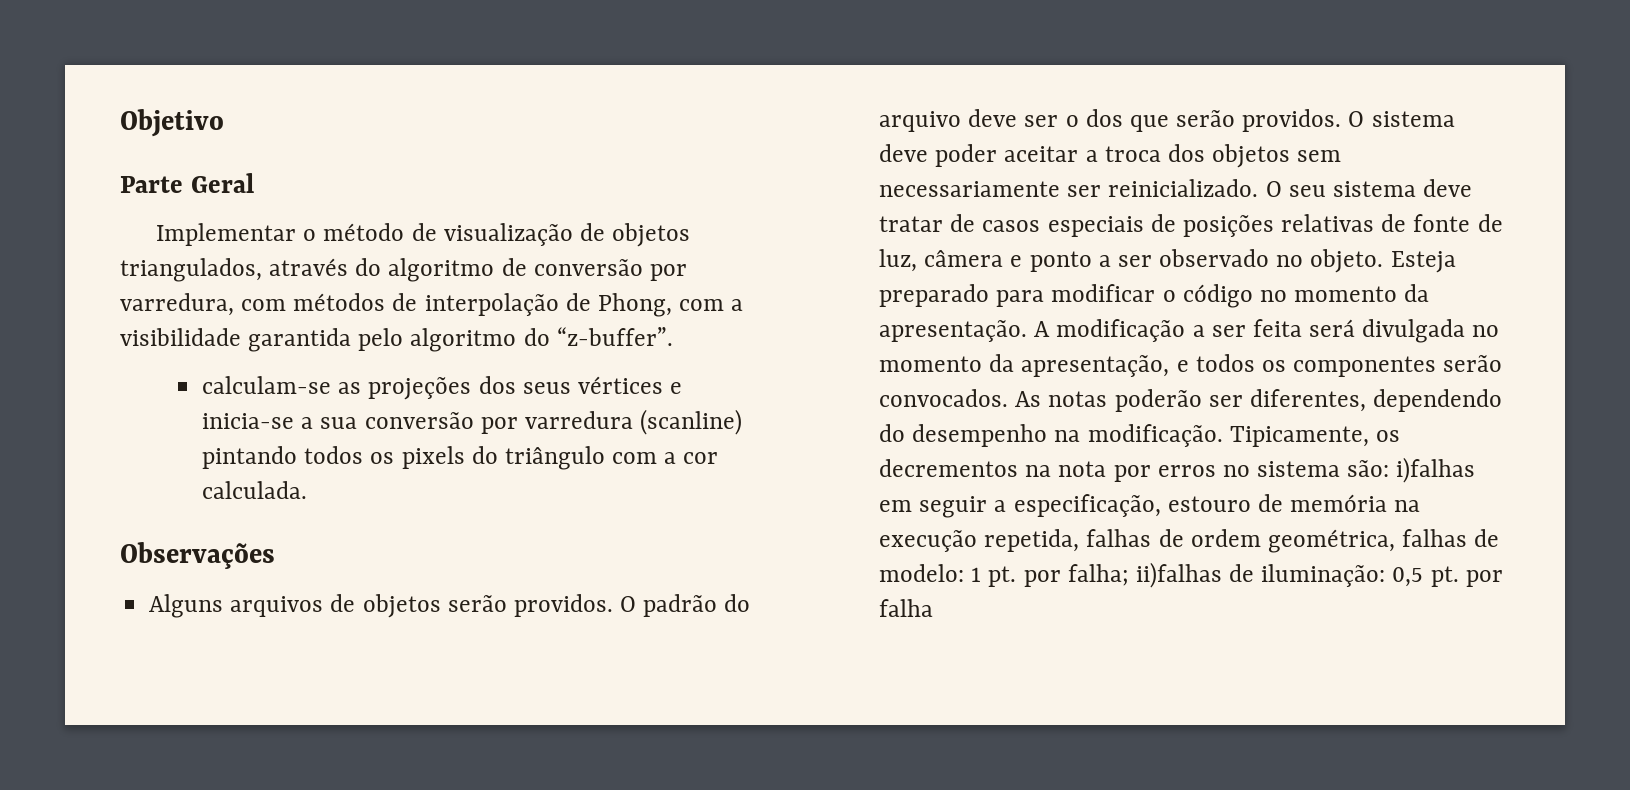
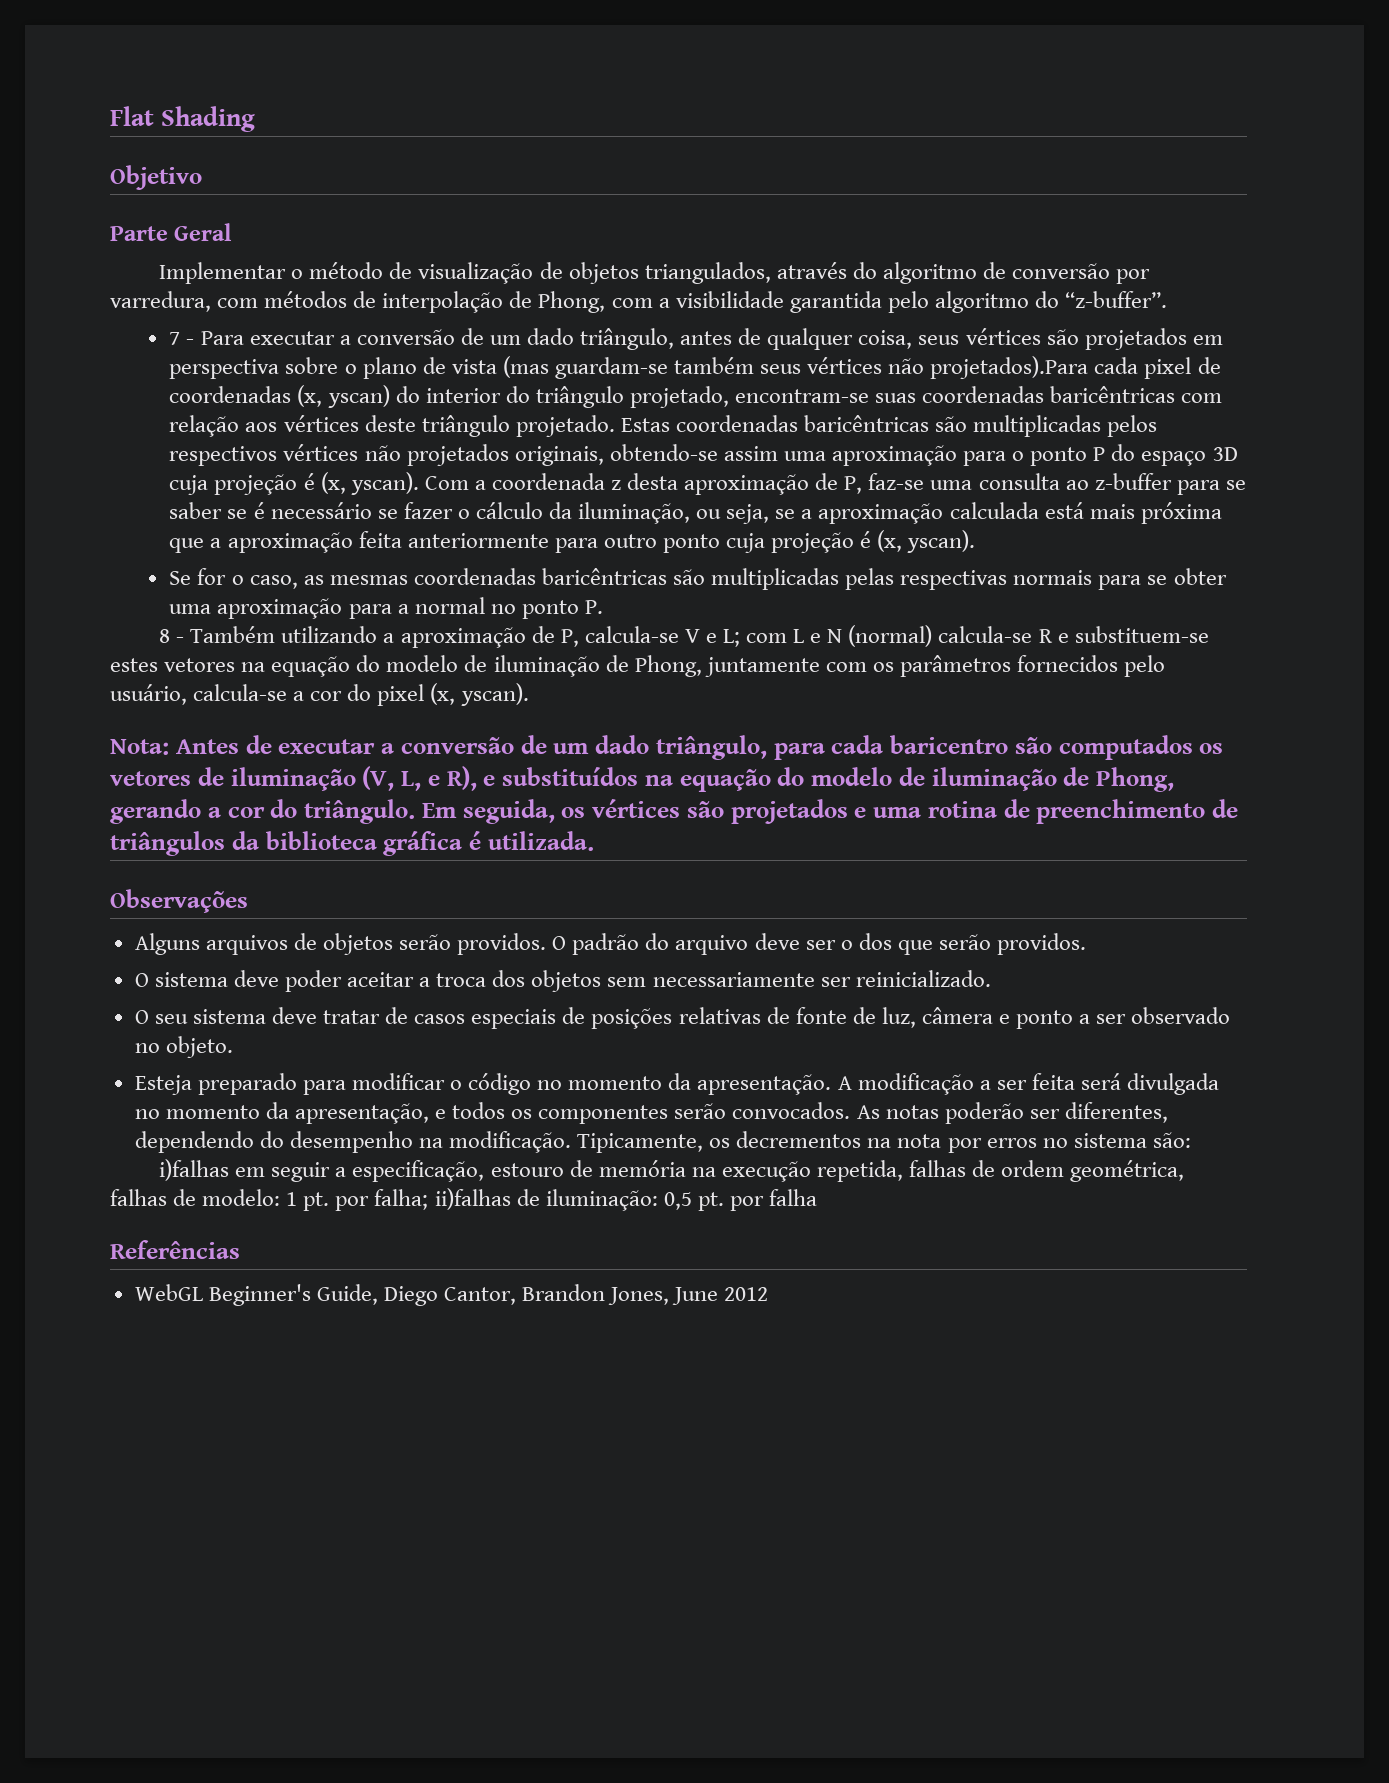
(120, 123) none -> [110,106,256,132] Flat Shading //
[202,376,682,400] [202,409,742,435] [202,446,719,470] [202,481,308,499] calculam-se as projeções dos seus vértices e inicia-se a sua conversão por varredura (scanline) pintando todos os pixels do triângulo com a cor calculada. -> [169,328,1223,350] [169,356,1221,379] [169,385,1223,408] [169,415,1158,437] [169,444,1238,466] [169,472,1246,495] [169,502,1222,524] [169,530,976,553] [169,568,1227,590] [169,597,603,619] [159,625,1209,648] [110,655,1166,677] [110,683,529,706] [110,735,1224,760] [110,766,1174,792] [110,799,1238,824] [110,831,594,856] 7 - Para executar a conversão de um dado triângulo, antes de qualquer coisa, seus vértices são projetados em perspectiva sobre o plano de vista (mas guardam-se também seus vértices não projetados).Para cada pixel de coordenadas (x, yscan) do interior do triângulo projetado, encontram-se suas coordenadas baricêntricas com relação aos vértices deste triângulo projetado. Estas coordenadas baricêntricas são multiplicadas pelos respectivos vértices não projetados originais, obtendo-se assim uma aproximação para o ponto P do espaço 3D cuja projeção é (x, yscan). Com a coordenada z desta aproximação de P, faz-se uma consulta ao z-buffer para se saber se é necessário se fazer o cálculo da iluminação, ou seja, se a aproximação calculada está mais próxima que a aproximação feita anteriormente para outro ponto cuja projeção é (x, yscan). // Se for o caso, as mesmas coordenadas baricêntricas são multiplicadas pelas respectivas normais para se obter uma aproximação para a normal no ponto P. // 8 - Também utilizando a aproximação de P, calcula-se V e L; com L e N (normal) calcula-se R e substituem-se estes vetores na equação do modelo de iluminação de Phong, juntamente com os parâmetros fornecidos pelo usuário, calcula-se a cor do pixel (x, yscan). // Nota: Antes de executar a conversão de um dado triângulo, para cada baricentro são computados os vetores de iluminação (V, L, e R), e substituídos na equação do modelo de iluminação de Phong, gerando a cor do triângulo. Em seguida, os vértices são projetados e uma rotina de preenchimento de triângulos da biblioteca gráfica é utilizada.
(1342, 120) none -> (1086, 944) //
(1259, 188) none -> (991, 978) //
(1384, 261) none -> (233, 1047) //
(1390, 468) none -> (1191, 1140) //
(934, 608) none -> [110,1240,240,1259] [134,1284,769,1306] // Referências // WebGL Beginner's Guide, Diego Cantor, Brandon Jones, June 2012

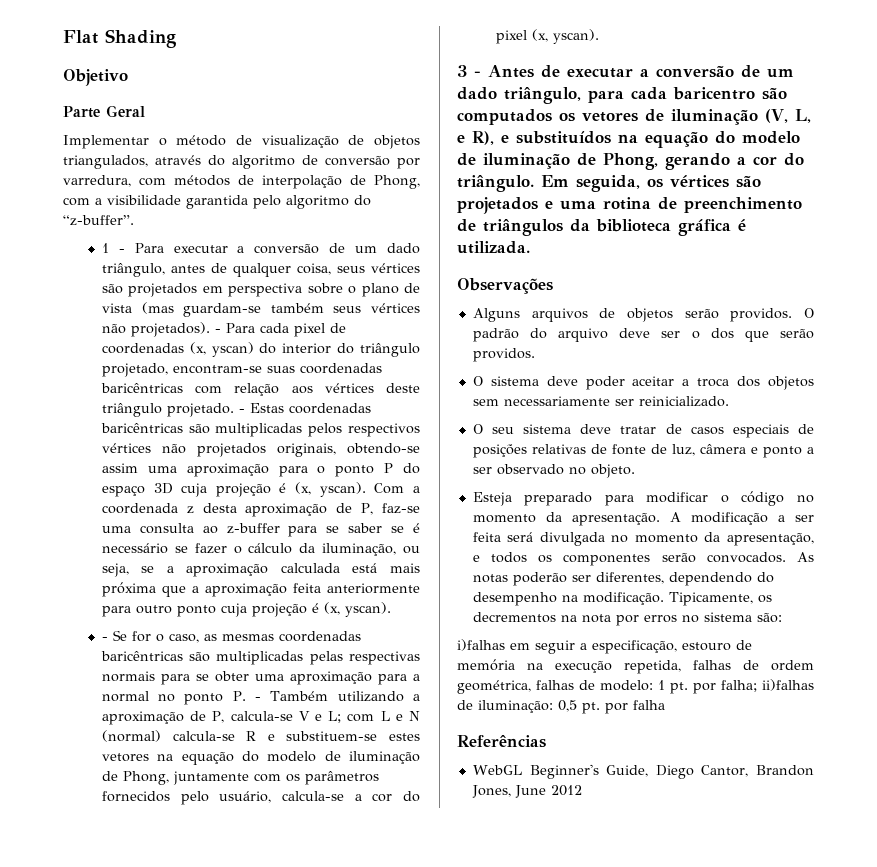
[169,332,181,345] 7 -> [101,243,109,253] 1
[930,356,1089,379] projetados).Para -> [130,322,255,337] projetados). - Para
(615, 426) none -> [238,409,245,413] -
(976, 541) none -> [101,637,108,641] -
[159,629,171,643] // 8 -> (246, 696) none
[110,739,169,755] Nota: -> [457,65,481,77] 3 -

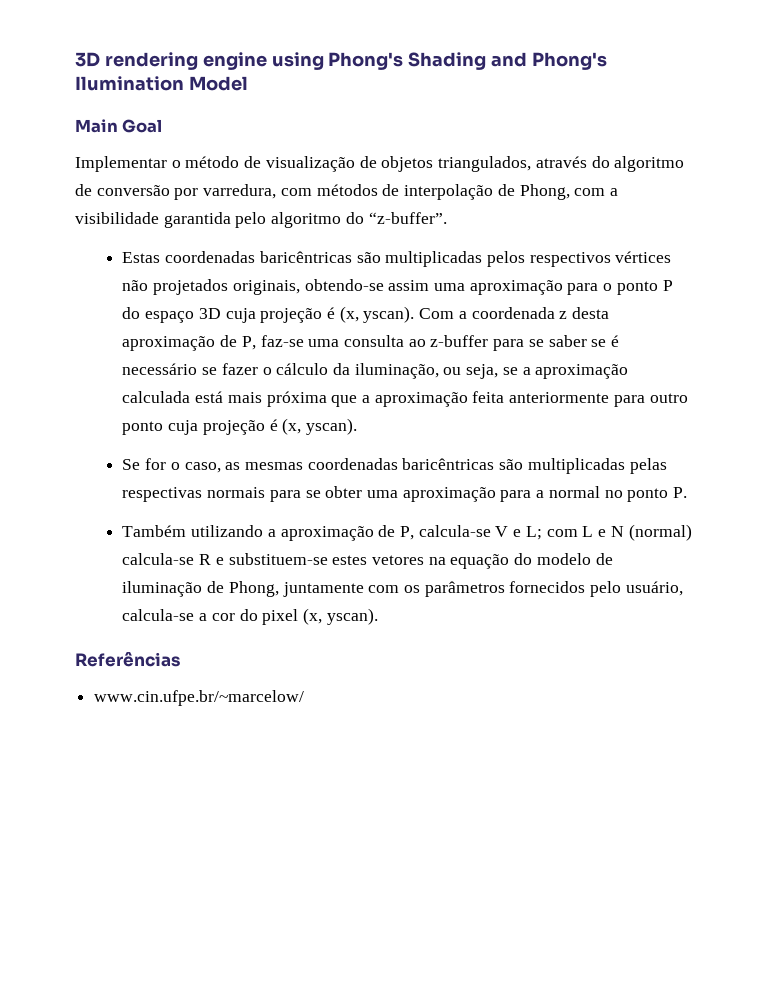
[63,29,176,48] [63,69,128,86] [63,105,145,118] Flat Shading // Objetivo // Parte Geral -> [75,52,608,70] [75,76,248,91] [75,119,163,133] 3D rendering engine using Phong's Shading and Phong's Ilumination Model // Main Goal
[101,243,421,254] [101,263,420,277] [101,283,421,297] [101,302,420,317] [101,322,346,337] [101,342,420,357] [101,363,382,377] [100,383,421,396] [101,403,245,417] 1 - Para executar a conversão de um dado triângulo, antes de qualquer coisa, seus vértices são projetados em perspectiva sobre o plano de vista (mas guardam-se também seus vértices não projetados). - Para cada pixel de coordenadas (x, yscan) do interior do triângulo projetado, encontram-se suas coordenadas baricêntricas com relação aos vértices deste triângulo projetado. - -> (447, 218) none
[101,637,108,641] - -> (358, 426) none
[255,697,262,701] - -> (688, 492) //
[457,65,794,78] [457,87,787,104] [457,109,811,125] [457,131,800,148] [457,153,804,170] [457,175,761,192] [457,197,802,214] [457,219,746,236] [457,241,530,254] [457,278,553,294] [472,308,814,322] [472,328,814,342] [472,348,535,362] [472,376,814,390] [472,396,729,407] [472,424,814,438] [472,444,814,458] [472,464,635,478] [472,491,814,506] [472,512,814,526] [472,532,814,546] [472,552,814,566] [472,572,774,586] [472,592,772,606] [472,612,782,626] [457,639,752,654] [457,659,814,674] [457,679,814,694] [457,700,665,714] [457,735,546,748] [472,764,814,779] [471,785,582,798] 3 - Antes de executar a conversão de um dado triângulo, para cada baricentro são computados os vetores de iluminação (V, L, e R), e substituídos na equação do modelo de iluminação de Phong, gerando a cor do triângulo. Em seguida, os vértices são projetados e uma rotina de preenchimento de triângulos da biblioteca gráfica é utilizada. // Observações // Alguns arquivos de objetos serão providos. O padrão do arquivo deve ser o dos que serão providos. // O sistema deve poder aceitar a troca dos objetos sem necessariamente ser reinicializado. // O seu sistema deve tratar de casos especiais de posições relativas de fonte de luz, câmera e ponto a ser observado no objeto. // Esteja preparado para modificar o código no momento da apresentação. A modificação a ser feita será divulgada no momento da apresentação, e todos os componentes serão convocados. As notas poderão ser diferentes, dependendo do desempenho na modificação. Tipicamente, os decrementos na nota por erros no sistema são: // i)falhas em seguir a especificação, estouro de memória na execução repetida, falhas de ordem geométrica, falhas de modelo: 1 pt. por falha; ii)falhas de iluminação: 0,5 pt. por falha // Referências // WebGL Beginner's Guide, Diego Cantor, Brandon Jones, June 2012 -> [75,652,180,667] [94,690,305,706] Referências // www.cin.ufpe.br/~marcelow/

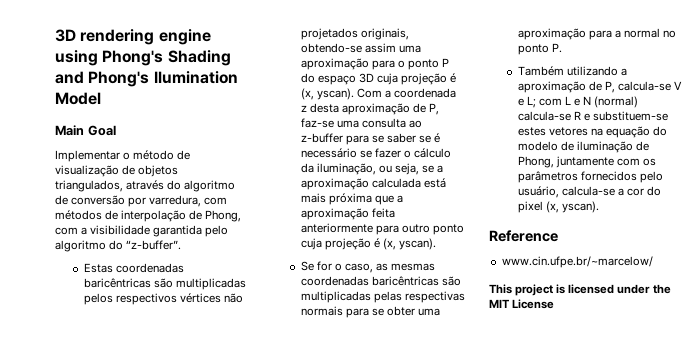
[75,652,180,667] Referências -> [489,230,558,242] Reference
(305, 698) none -> [489,284,671,296] [489,299,555,309] // This project is licensed under the MIT License

